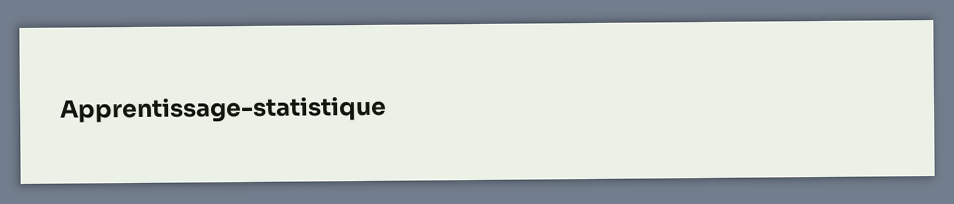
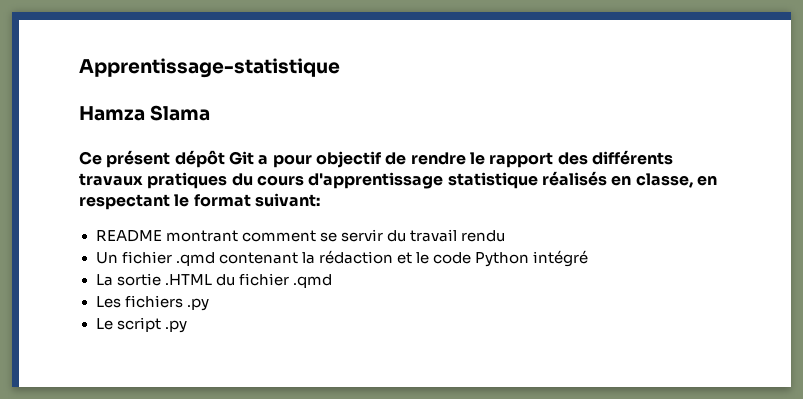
(387, 109) none -> [79,105,211,121] [79,150,673,168] [79,171,717,189] [79,193,320,210] [95,229,505,242] [95,250,588,267] [95,273,332,288] [95,295,209,311] [95,317,187,333] // Hamza Slama // Ce présent dépôt Git a pour objectif de rendre le rapport des différents travaux pratiques du cours d'apprentissage statistique réalisés en classe, en respectant le format suivant: // README montrant comment se servir du travail rendu // Un fichier .qmd contenant la rédaction et le code Python intégré // La sortie .HTML du fichier .qmd // Les fichiers .py // Le script .py

